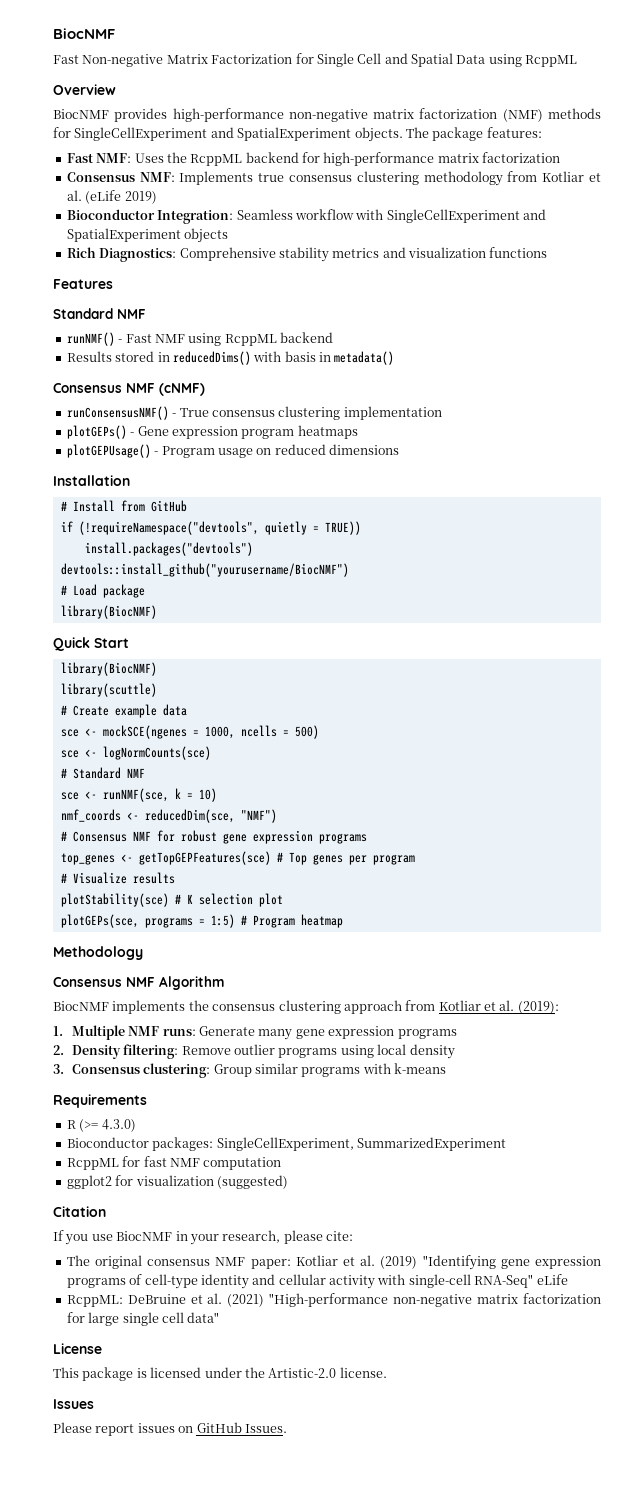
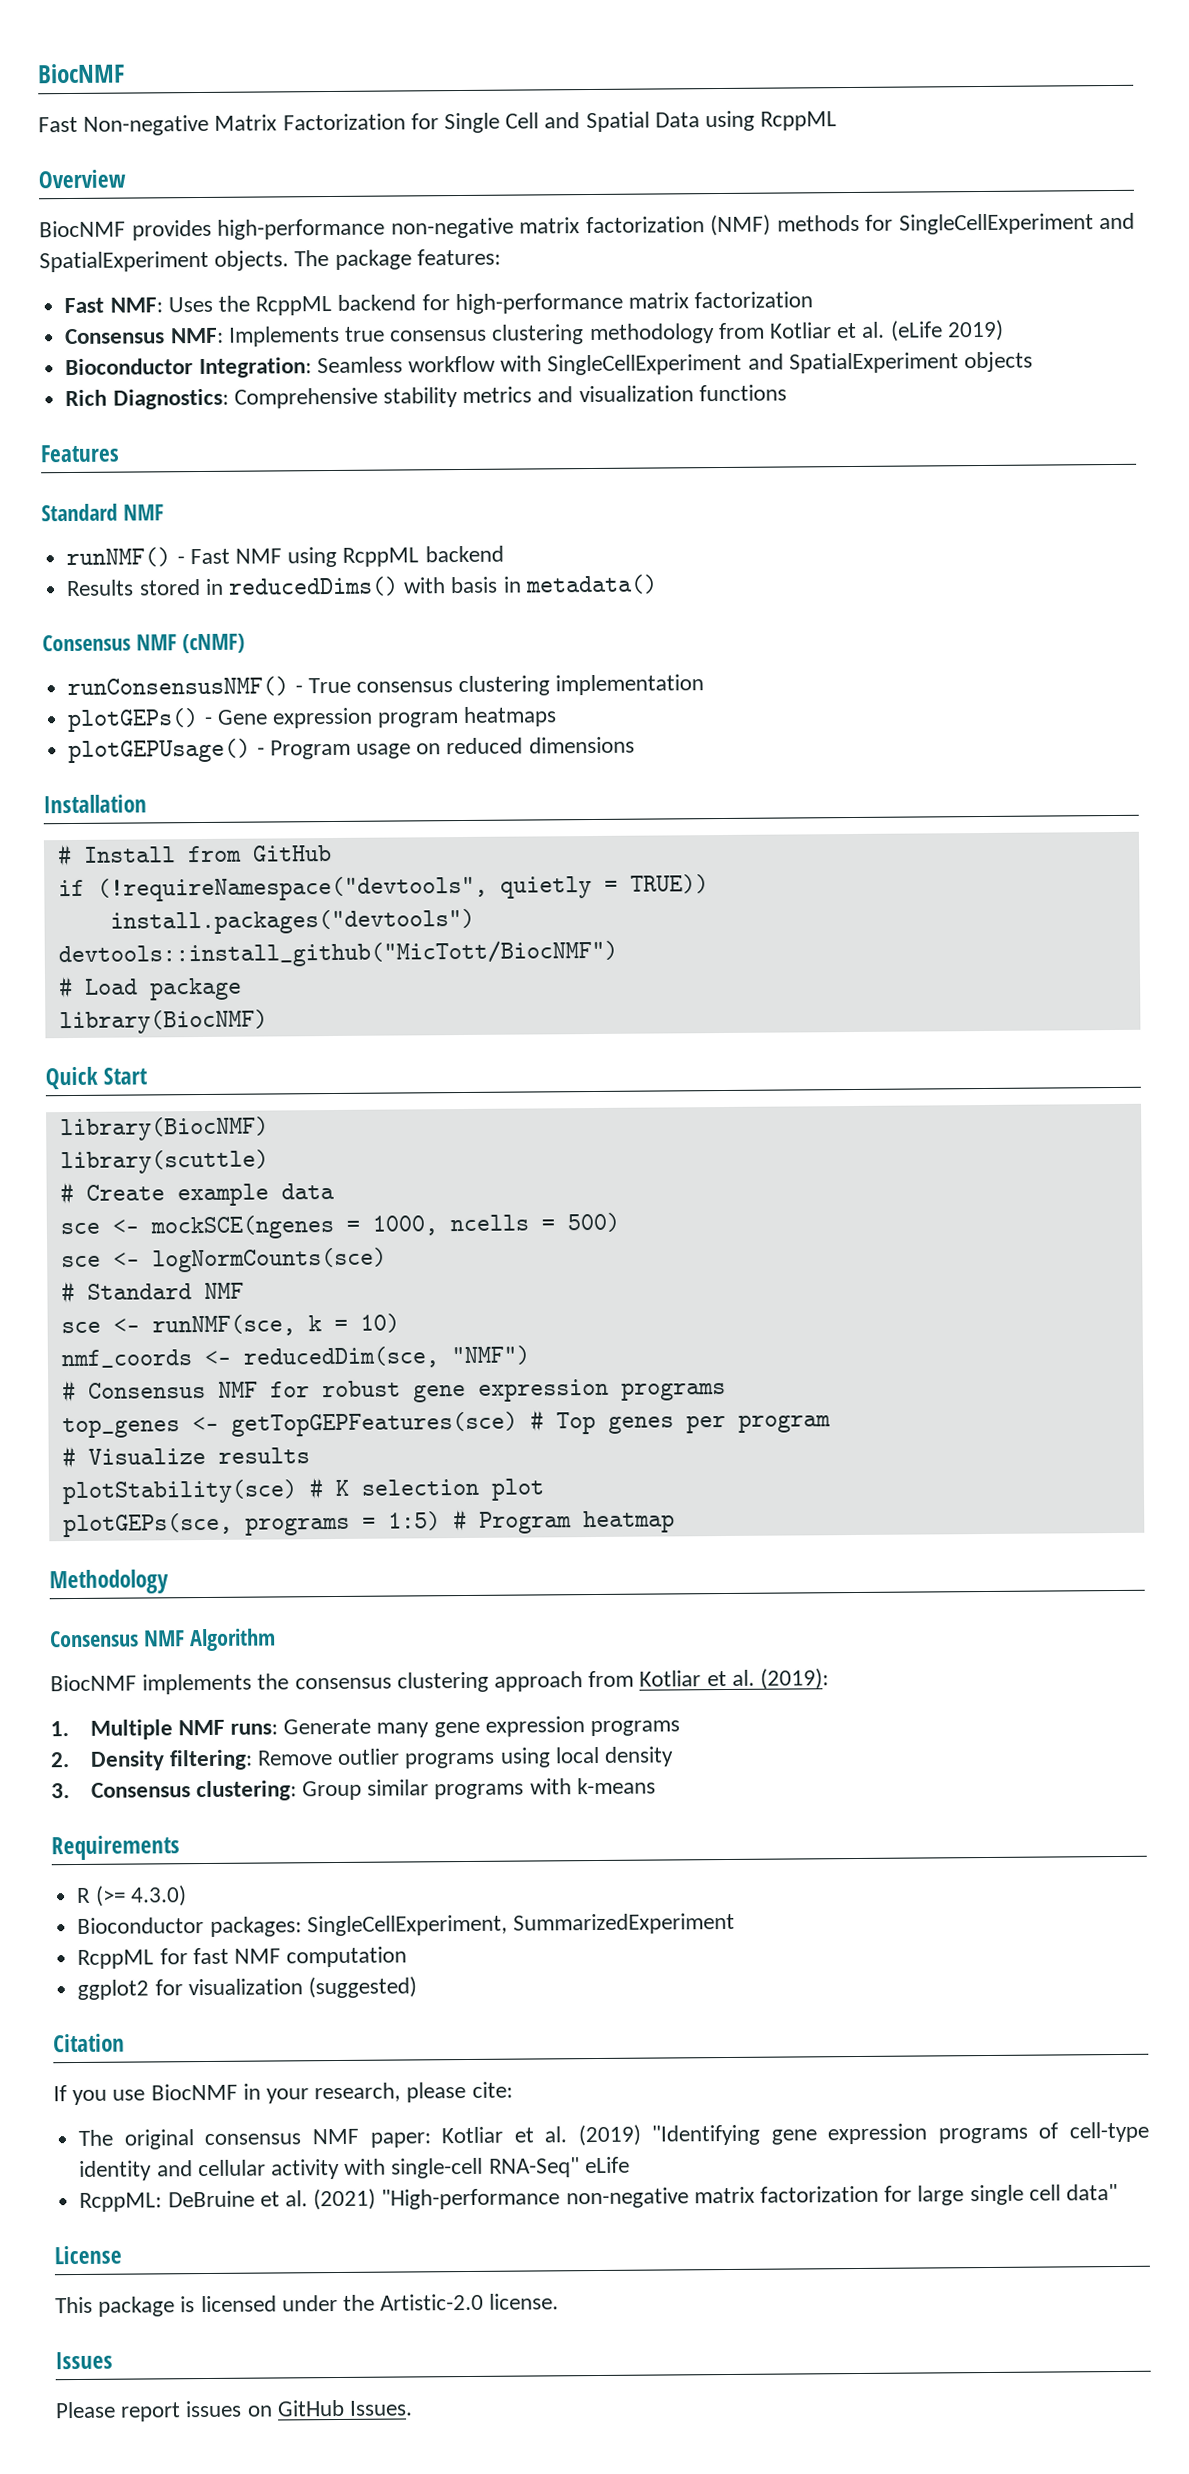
[60,563,349,577] devtools::install_github("yourusername/BiocNMF") -> [57,939,618,969] devtools::install_github("MicTott/BiocNMF")

